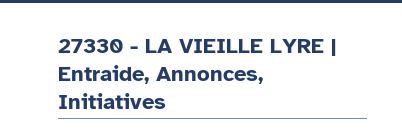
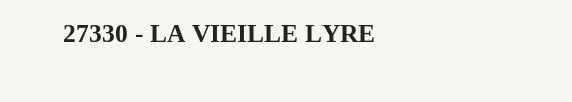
[331,39,336,56] [58,65,263,84] [58,93,166,109] | Entraide, Annonces, Initiatives -> (375, 33) none

